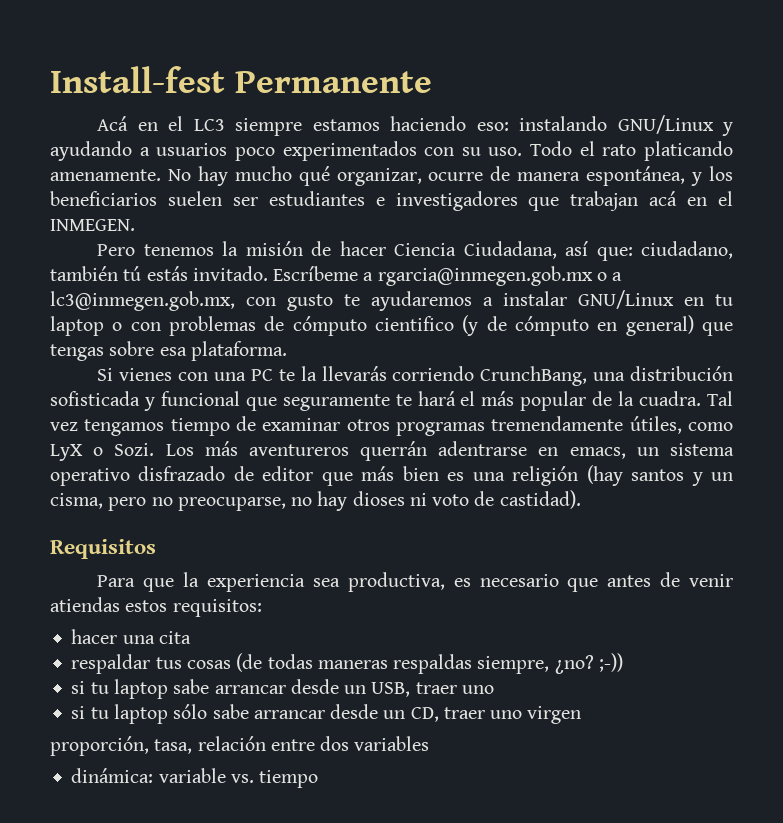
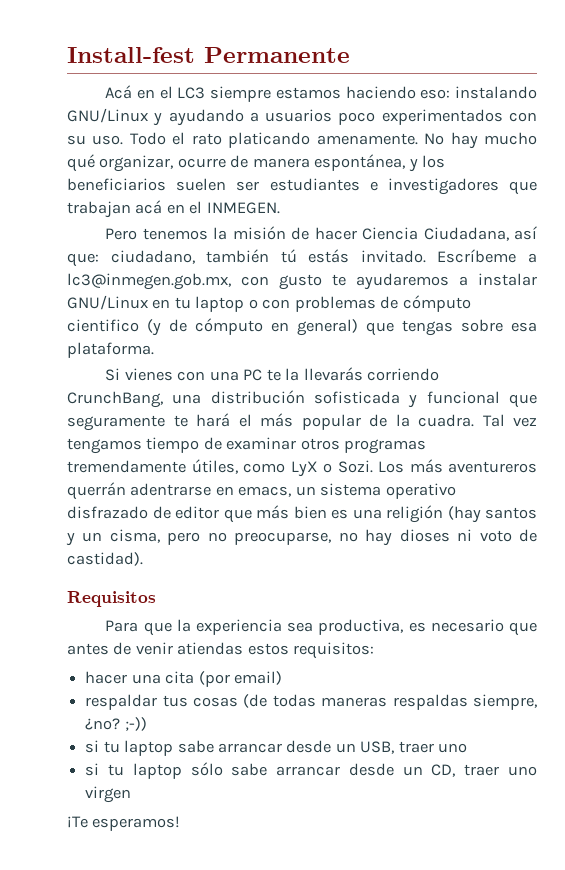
[377,266,623,286] rgarcia@inmegen.gob.mx o a -> (537, 258) none
(191, 637) none -> [198,671,282,687] (por email)
[50,736,430,756] [71,768,319,788] proporción, tasa, relación entre dos variables // dinámica: variable vs. tiempo -> [67,816,181,831] ¡Te esperamos!

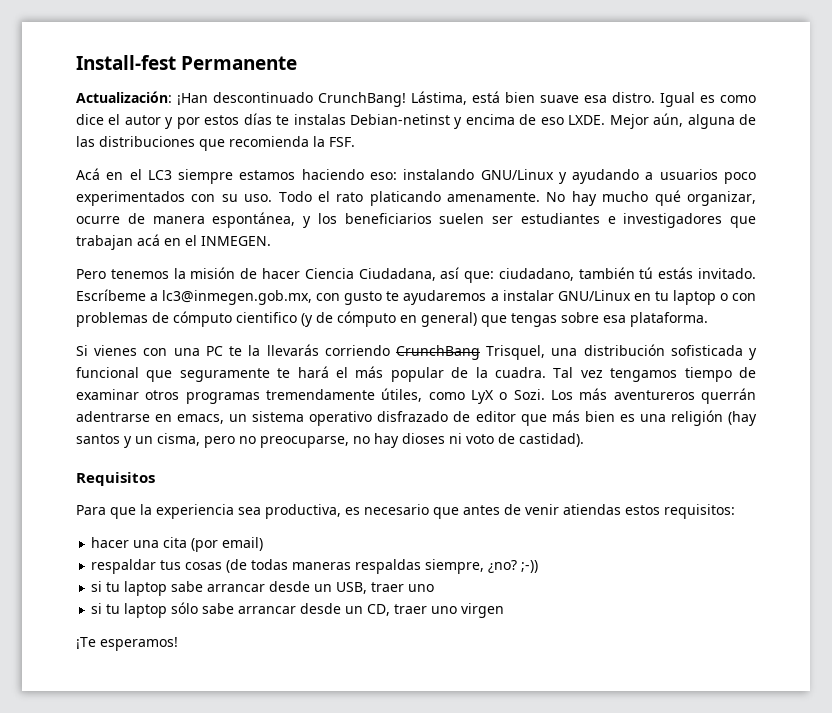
(350, 55) none -> [76,91,756,107] [76,113,757,129] [76,136,355,151] // Actualización: ¡Han descontinuado CrunchBang! Lástima, está bien suave esa distro. Igual es como dice el autor y por estos días te instalas Debian-netinst y encima de eso LXDE. Mejor aún, alguna de las distribuciones que recomienda la FSF.
[67,391,163,408] CrunchBang, -> [395,345,546,360] CrunchBang Trisquel,

